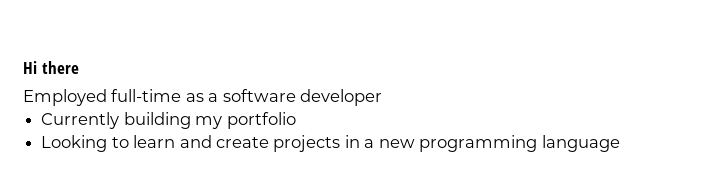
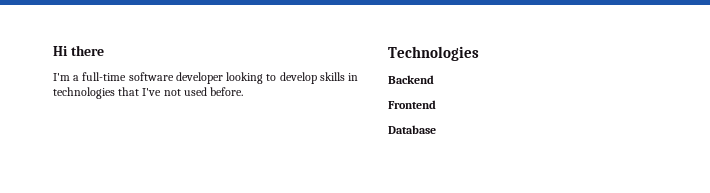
[23,89,383,106] [41,112,296,129] [41,135,620,152] Employed full-time as a software developer // Currently building my portfolio // Looking to learn and create projects in a new programming language -> [53,72,359,84] [53,87,244,99] [388,46,479,61] [388,75,434,84] [388,100,436,109] [388,125,436,134] I'm a full-time software developer looking to develop skills in technologies that I've not used before. // Technologies // Backend // Frontend // Database

